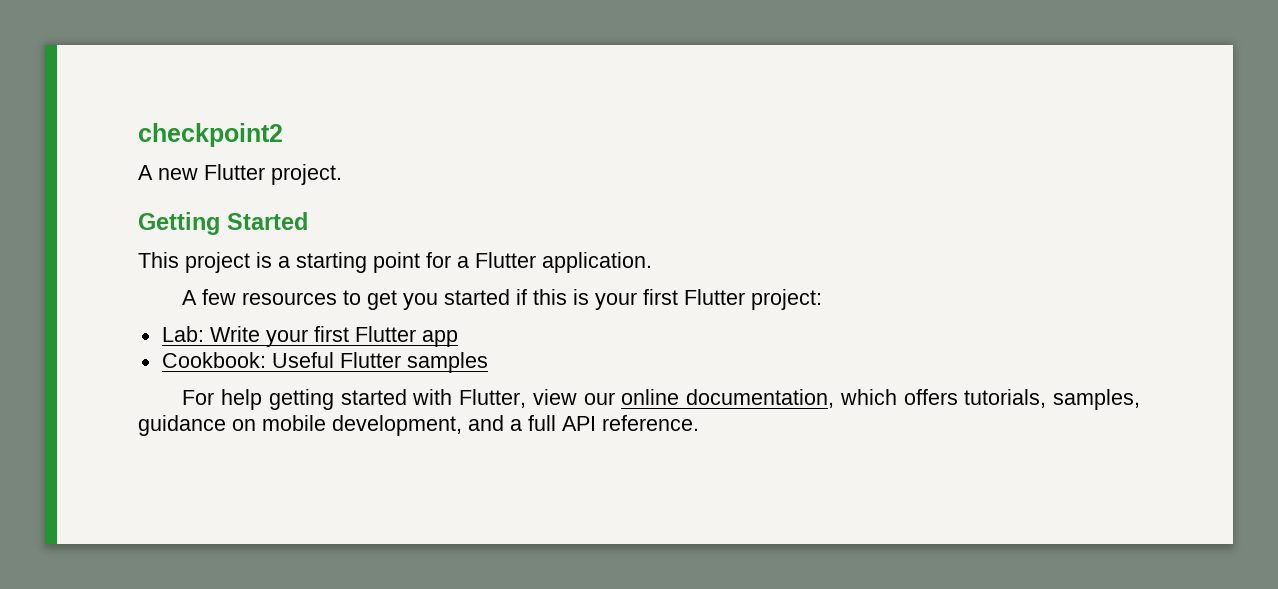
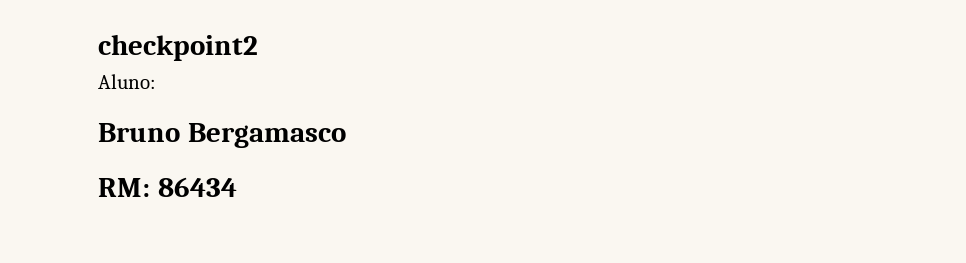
[138,164,342,185] [138,212,308,235] [138,252,652,273] [182,289,823,310] [161,326,458,347] [161,352,488,373] [182,389,1140,410] [138,415,699,436] A new Flutter project. // Getting Started // This project is a starting point for a Flutter application. // A few resources to get you started if this is your first Flutter project: // Lab: Write your first Flutter app // Cookbook: Useful Flutter samples // For help getting started with Flutter, view our online documentation, which offers tutorials, samples, guidance on mobile development, and a full API reference. -> [98,74,156,89] [98,123,346,148] [98,177,237,197] Aluno: // Bruno Bergamasco // RM: 86434

